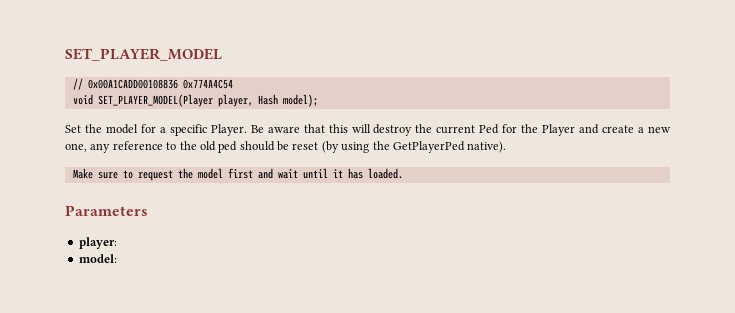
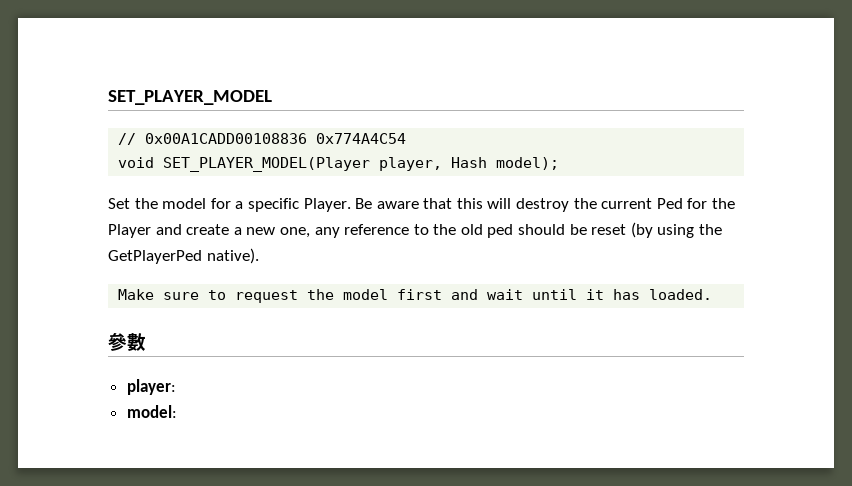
[65,205,148,216] Parameters -> [108,332,146,351] 參數

